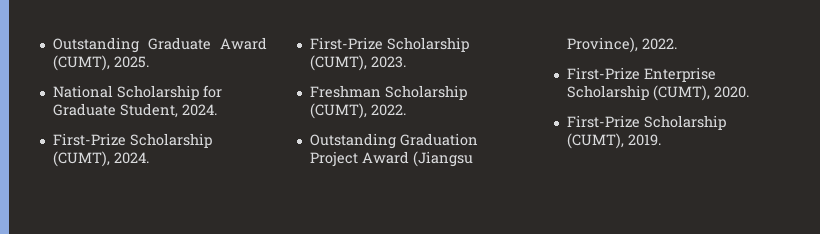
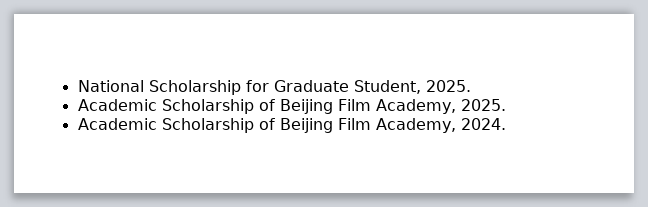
[52,37,267,53] [52,55,149,71] Outstanding Graduate Award (CUMT), 2025. // -> (77, 86) none
[181,104,217,116] [52,133,212,148] [52,151,149,167] [309,37,469,52] [309,55,406,71] [309,85,467,100] [309,103,406,119] [309,133,478,149] [309,151,473,167] [566,37,677,53] [566,67,716,82] [566,85,749,101] [566,115,726,130] [566,133,661,149] 2024. // First-Prize Scholarship (CUMT), 2024. // First-Prize Scholarship (CUMT), 2023. // Freshman Scholarship (CUMT), 2022. // Outstanding Graduation Project Award (Jiangsu Province), 2022. // First-Prize Enterprise Scholarship (CUMT), 2020. // First-Prize Scholarship (CUMT), 2019. -> [425,80,471,92] [77,99,506,114] [77,118,506,133] 2025. // Academic Scholarship of Beijing Film Academy, 2025. // Academic Scholarship of Beijing Film Academy, 2024.

